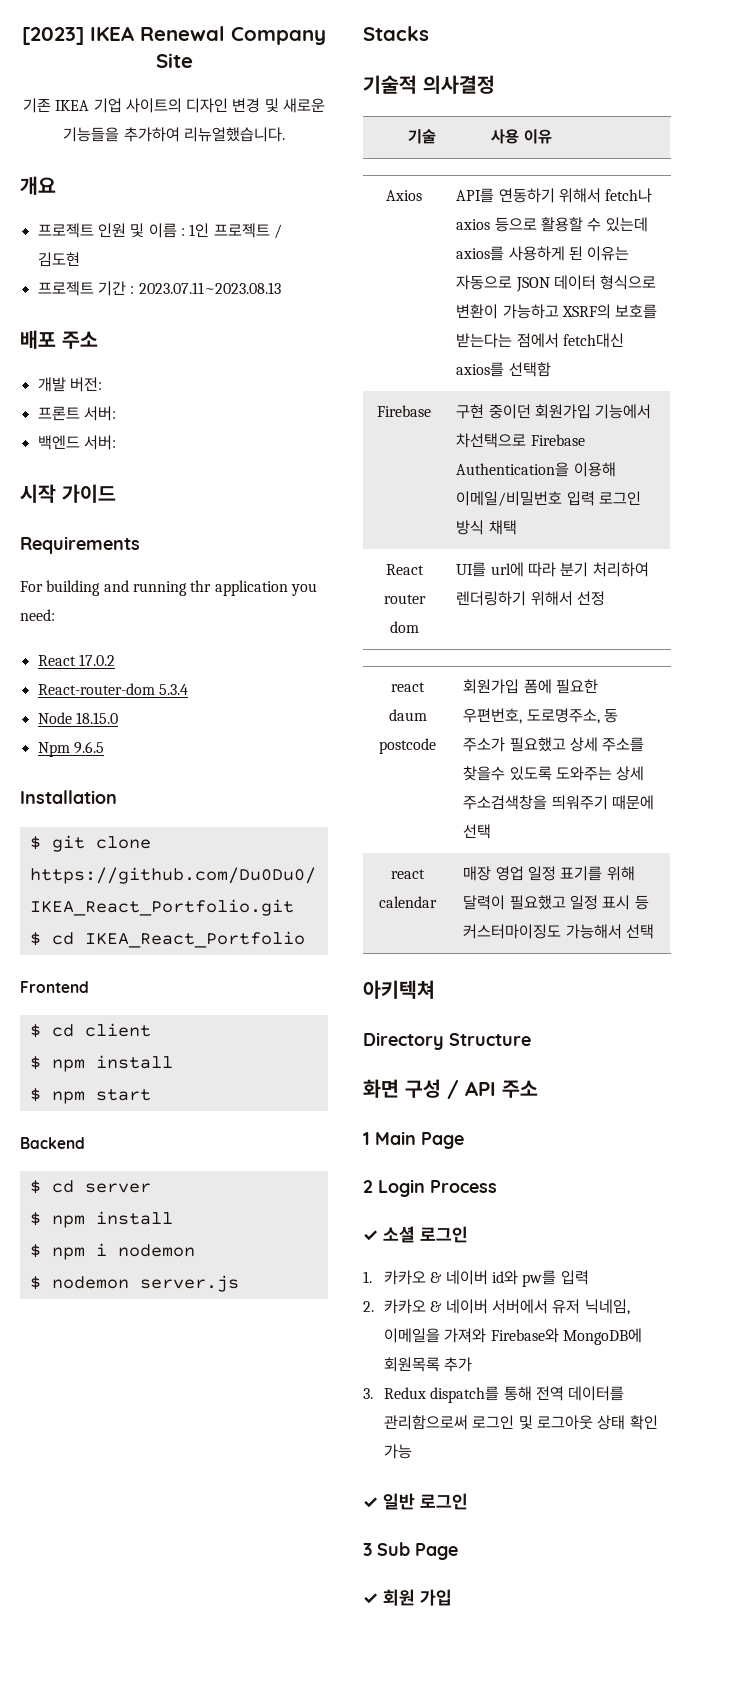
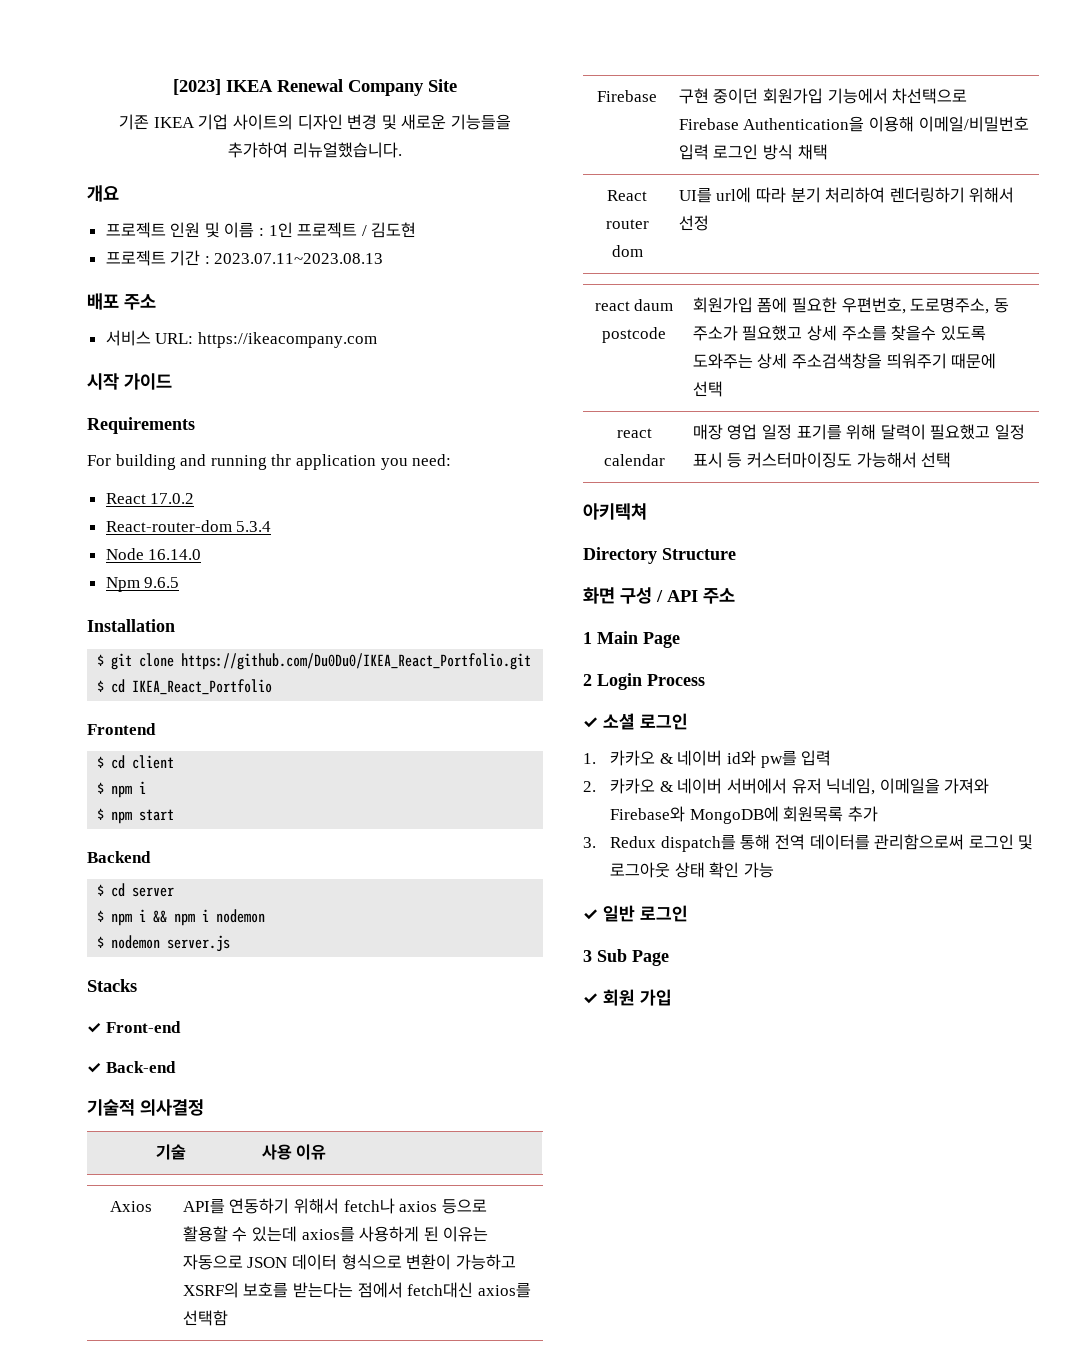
[37,377,102,392] [37,406,116,421] [37,435,116,450] 개발 버전: // 프론트 서버: // 백엔드 서버: -> [105,330,377,348] 서비스 URL: https://ikeacompany.com
[75,712,118,724] 18.15.0 -> [148,549,202,560] 16.14.0
[95,1055,173,1069] install -> [139,781,147,794] i
[95,1211,173,1225] [29,1244,41,1258] install // $ -> [139,909,168,923] i &&
(429, 33) none -> [87,1021,181,1033] [87,1061,176,1073] // ✓ Front-end // ✓ Back-end

